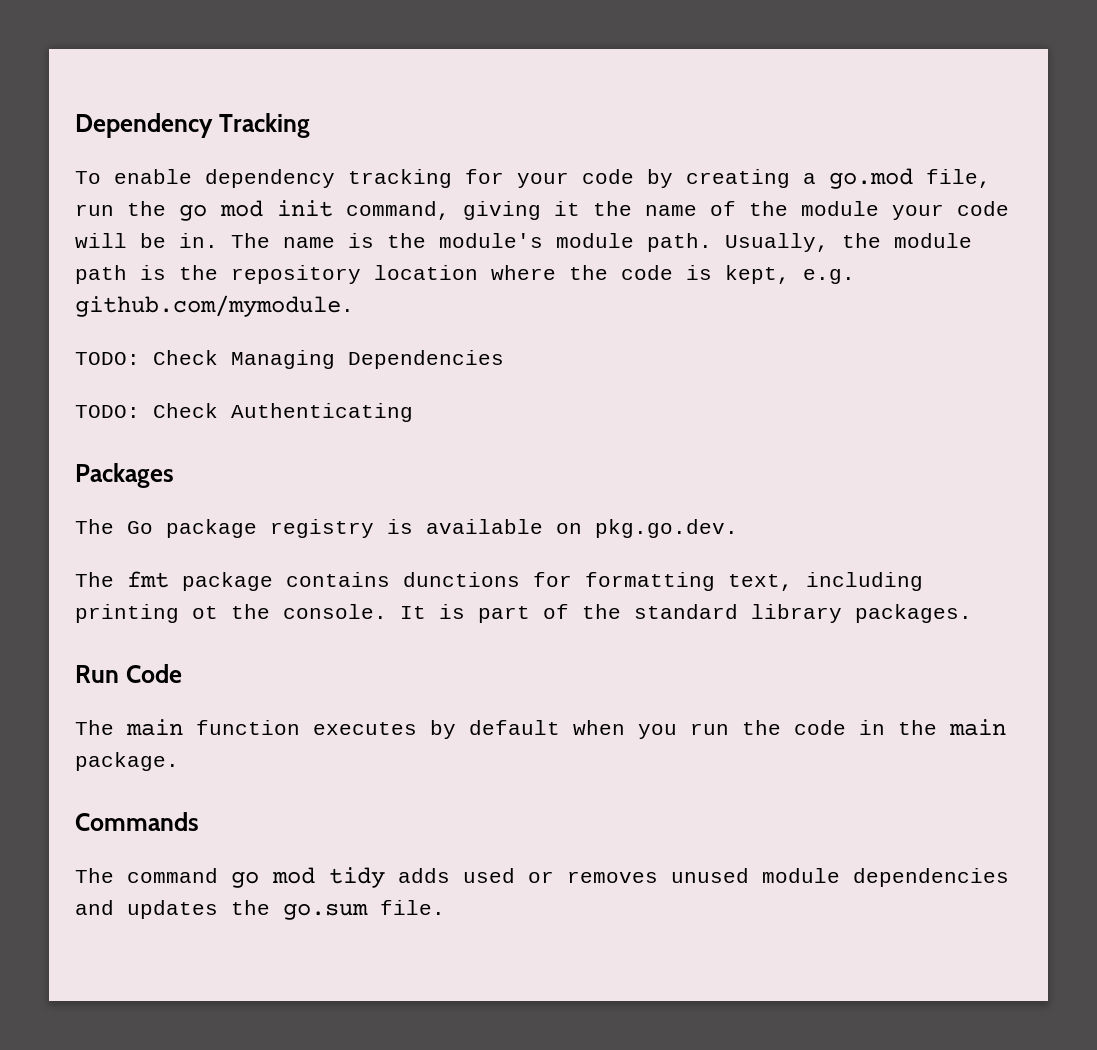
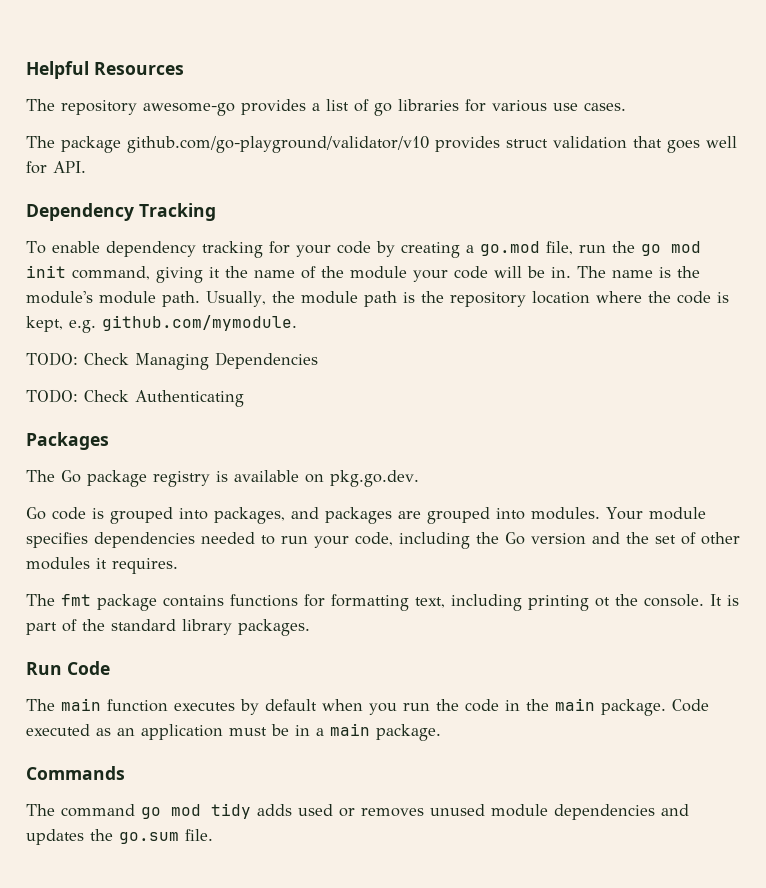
(75, 125) none -> [26,61,184,79] [26,99,626,116] [26,136,737,153] [26,161,86,174] Helpful Resources // The repository awesome-go provides a list of go libraries for various use cases. // The package github.com/go-playground/validator/v10 provides struct validation that goes well for API. //
(738, 528) none -> [26,507,706,524] [26,532,740,549] [26,557,178,574] // Go code is grouped into packages, and packages are grouped into modules. Your module specifies dependencies needed to run your code, including the Go version and the set of other modules it requires.
[403,572,520,587] dunctions -> [230,594,298,607] functions
(179, 761) none -> [672,699,709,712] [26,723,441,741] Code executed as an application must be in a main package.

